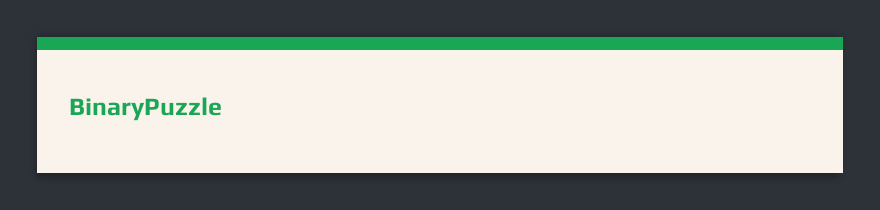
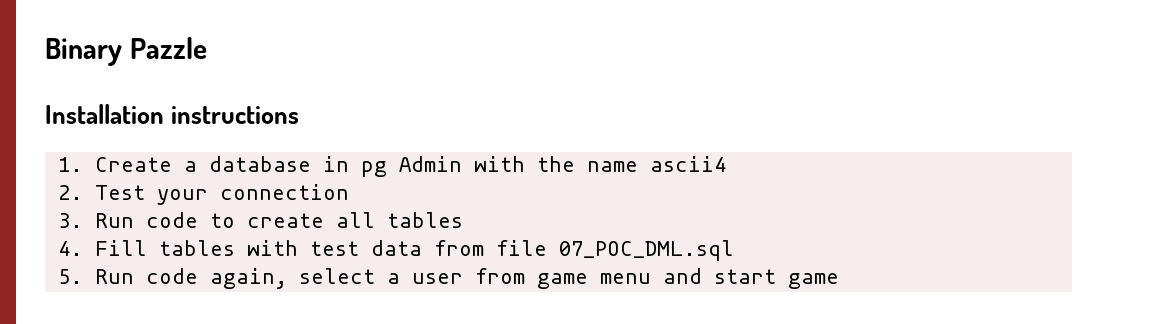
[69,97,222,121] BinaryPuzzle -> [45,37,207,66] [45,104,300,124] [57,156,726,177] [57,184,349,205] [57,212,463,228] [57,240,734,261] [57,268,839,289] Binary Pazzle // Installation instructions // 1. Create a database in pg Admin with the name ascii4 // 2. Test your connection // 3. Run code to create all tables // 4. Fill tables with test data from file 07_POC_DML.sql // 5. Run code again, select a user from game menu and start game

